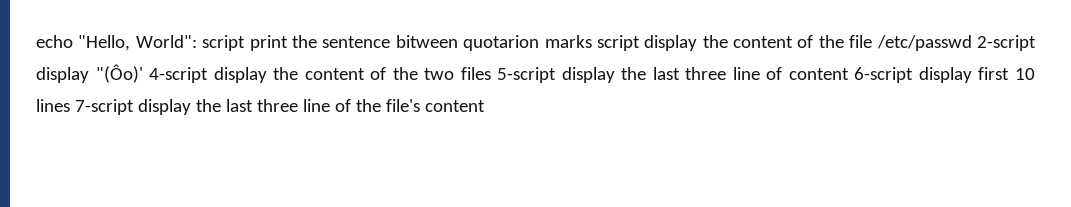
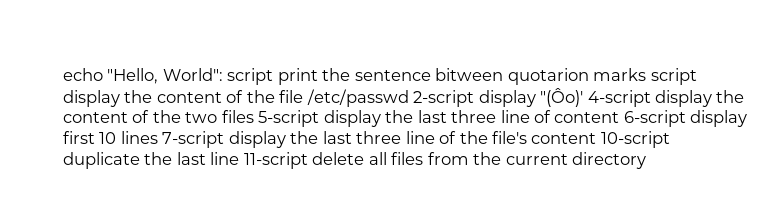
(485, 106) none -> [600,131,670,148] [63,152,647,169] 10-script duplicate the last line 11-script delete all files from the current directory

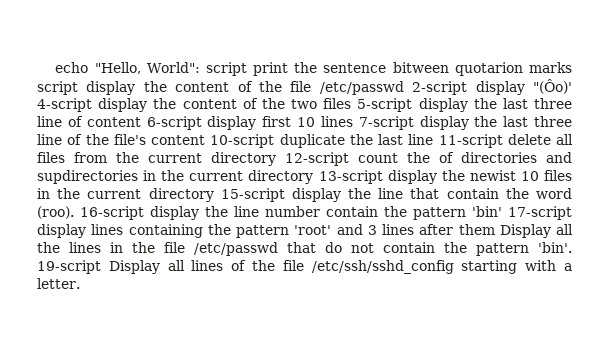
(647, 160) none -> [285,152,572,166] [37,170,573,184] [37,188,572,202] [37,206,572,220] [37,224,573,238] [37,242,572,256] [37,260,572,274] [37,278,80,289] 12-script count the of directories and supdirectories in the current directory 13-script display the newist 10 files in the current directory 15-script display the line that contain the word (roo). 16-script display the line number contain the pattern 'bin' 17-script display lines containing the pattern 'root' and 3 lines after them Display all the lines in the file /etc/passwd that do not contain the pattern 'bin'. 19-script Display all lines of the file /etc/ssh/sshd_config starting with a letter.

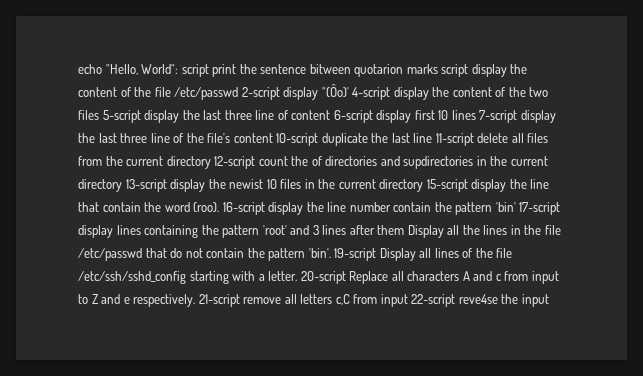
(80, 283) none -> [300,271,559,284] [78,294,549,307] 20-script Replace all characters A and c from input to Z and e respectively. 21-script remove all letters c,C from input 22-script reve4se the input

